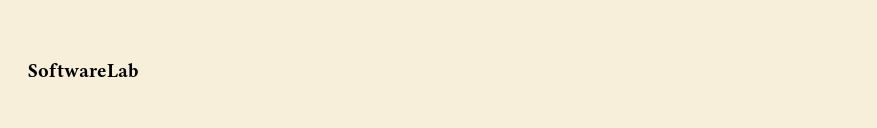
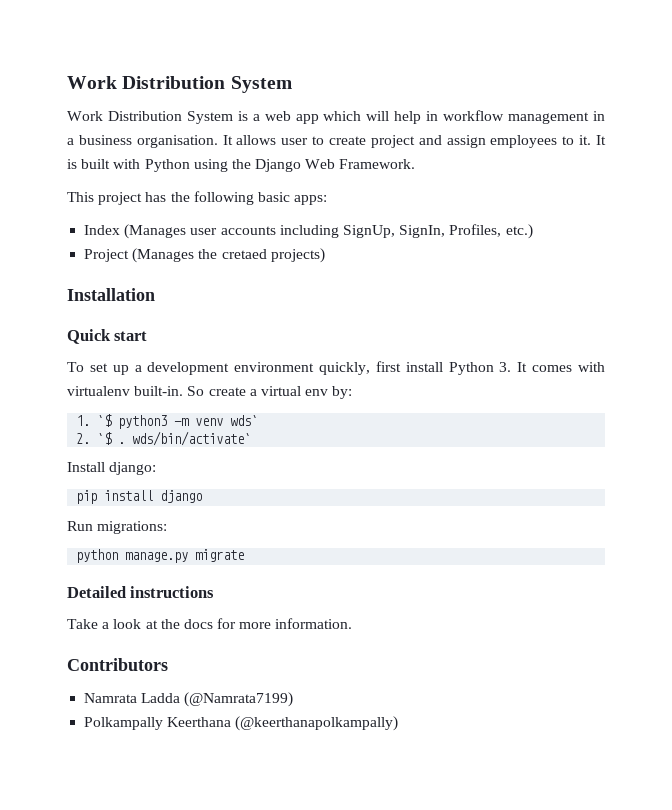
[28,63,139,78] SoftwareLab -> [67,76,292,93] [67,110,605,124] [67,135,606,148] [67,159,416,172] [67,191,328,205] [84,224,533,239] [84,248,325,263] [67,288,155,301] [67,329,148,344] [67,361,606,375] [67,386,353,399] [76,414,259,429] [76,431,252,446] [67,462,157,475] [76,490,203,504] [67,521,168,534] [76,549,245,563] [67,586,215,598] [67,618,353,629] [67,658,168,671] [84,692,294,707] [84,716,399,731] Work Distribution System // Work Distribution System is a web app which will help in workflow management in a business organisation. It allows user to create project and assign employees to it. It is built with Python using the Django Web Framework. // This project has the following basic apps: // Index (Manages user accounts including SignUp, SignIn, Profiles, etc.) // Project (Manages the cretaed projects) // Installation // Quick start // To set up a development environment quickly, first install Python 3. It comes with virtualenv built-in. So create a virtual env by: // 1. `$ python3 -m venv wds` // 2. `$ . wds/bin/activate` // Install django: // pip install django // Run migrations: // python manage.py migrate // Detailed instructions // Take a look at the docs for more information. // Contributors // Namrata Ladda (@Namrata7199) // Polkampally Keerthana (@keerthanapolkampally)

